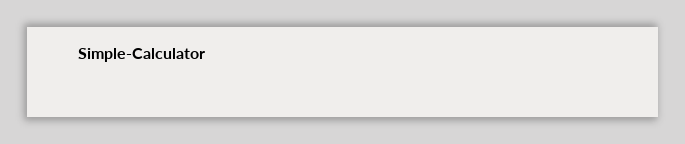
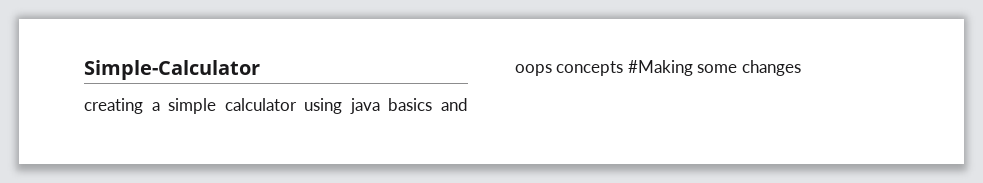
(205, 55) none -> [84,98,468,114] [515,60,801,76] // creating a simple calculator using java basics and oops concepts #Making some changes

